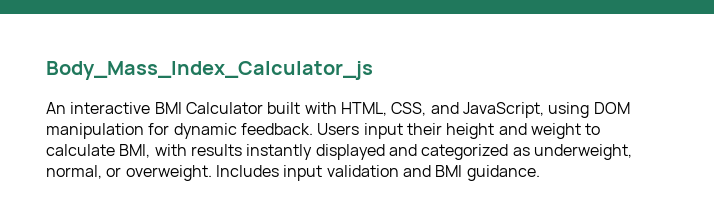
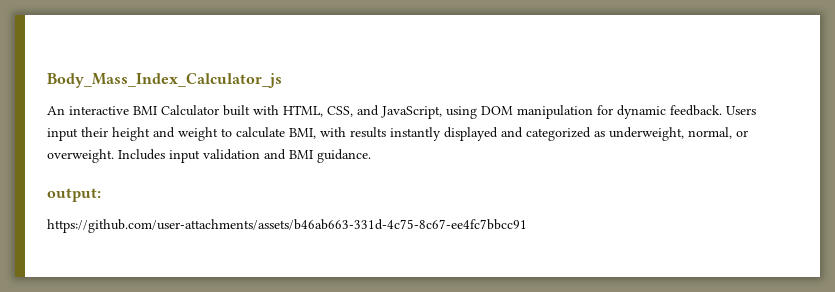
(540, 173) none -> [47,188,101,202] [47,219,527,233] // output: // https://github.com/user-attachments/assets/b46ab663-331d-4c75-8c67-ee4fc7bbcc91

